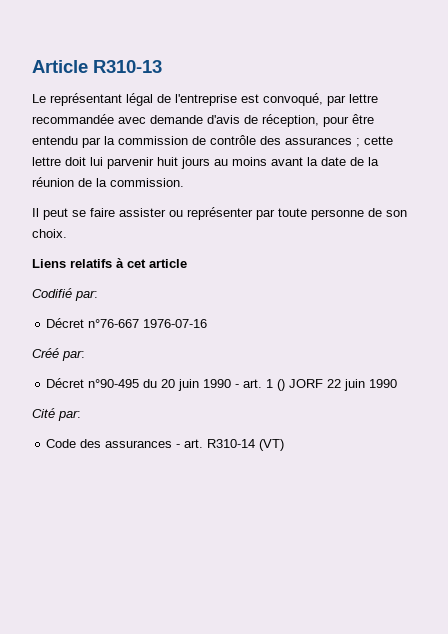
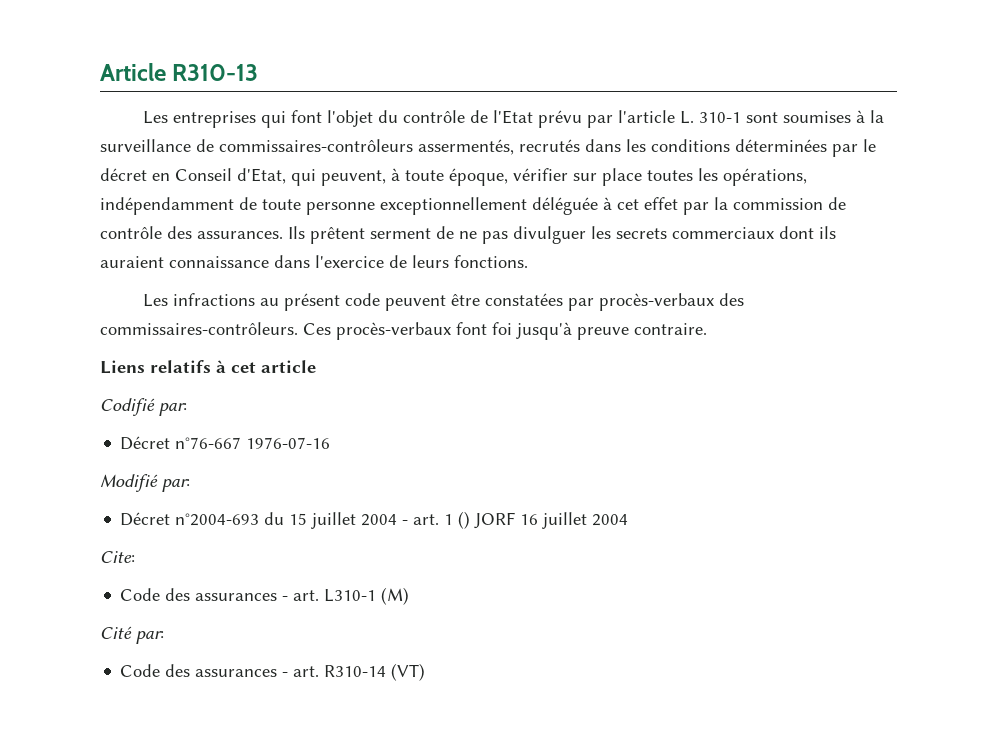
[32,93,378,106] [32,114,374,127] [32,136,78,145] Le représentant légal de l'entreprise est convoqué, par lettre recommandée avec demande d'avis de réception, pour être entendu -> [143,110,885,128] [100,139,876,157] [100,168,807,186] [100,197,678,215] Les entreprises qui font l'objet du contrôle de l'Etat prévu par l'article L. 310-1 sont soumises à la surveillance de commissaires-contrôleurs assermentés, recrutés dans les conditions déterminées par le décret en Conseil d'Etat, qui peuvent, à toute époque, vérifier sur place toutes les opérations, indépendamment de toute personne exceptionnellement déléguée à cet effet
[285,136,393,147] [32,157,379,169] [32,177,184,187] [32,207,407,220] [32,229,67,238] assurances ; cette lettre doit lui parvenir huit jours au moins avant la date de la réunion de la commission. // Il peut se faire assister ou représenter par toute personne de son choix. -> [197,226,836,244] [100,255,528,268] [143,293,745,311] [100,322,707,340] assurances. Ils prêtent serment de ne pas divulguer les secrets commerciaux dont ils auraient connaissance dans l'exercice de leurs fonctions. // Les infractions au présent code peuvent être constatées par procès-verbaux des commissaires-contrôleurs. Ces procès-verbaux font foi jusqu'à preuve contraire.
[32,348,85,361] [46,378,232,391] Créé par: // Décret n°90-495 du 20 juin 1990 -> [100,474,190,492] [120,512,398,529] Modifié par: // Décret n°2004-693 du 15 juillet 2004
[327,379,398,391] 22 juin 1990 -> [520,512,629,529] [100,551,135,563] [120,587,410,605] 16 juillet 2004 // Cite: // Code des assurances - art. L310-1 (M)

